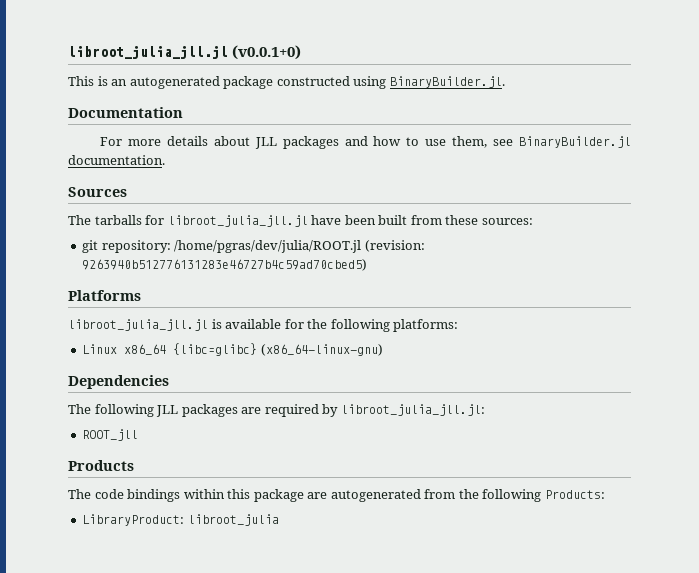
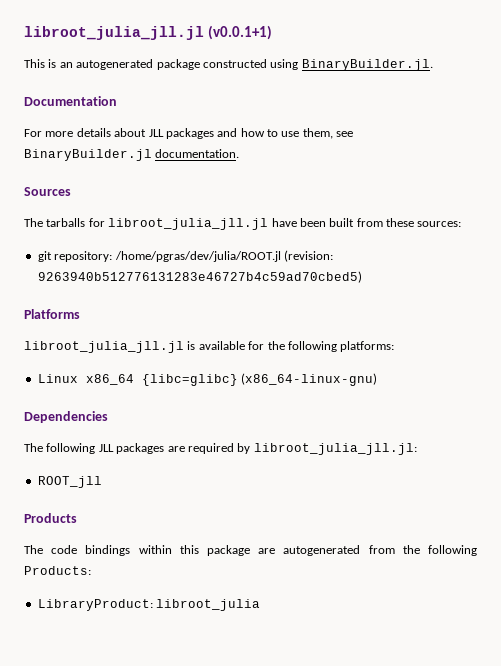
[68,45,302,60] libroot_julia_jll.jl (v0.0.1+0) -> [24,25,272,40] libroot_julia_jll.jl (v0.0.1+1)

